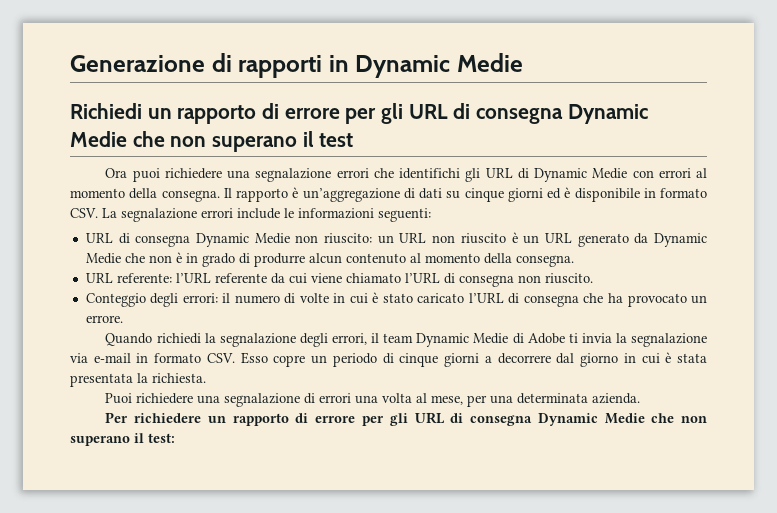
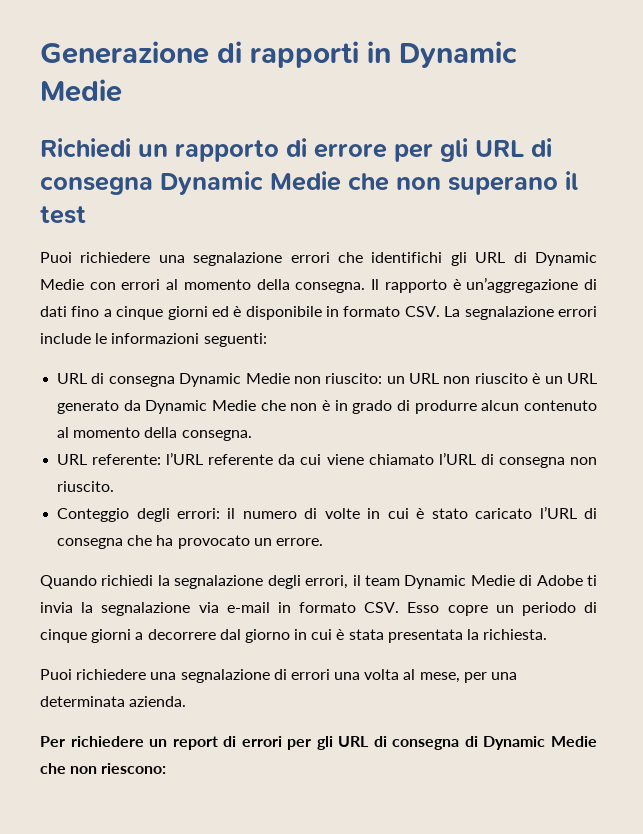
[105,168,160,182] Ora puoi -> [40,252,72,263] Puoi
[446,191,461,199] su -> [71,306,112,317] fino a
[232,412,707,426] [70,433,175,446] rapporto di errore per gli URL di consegna Dynamic Medie che non superano il test: -> [172,736,598,750] [40,763,167,774] report di errori per gli URL di consegna di Dynamic Medie che non riescono:

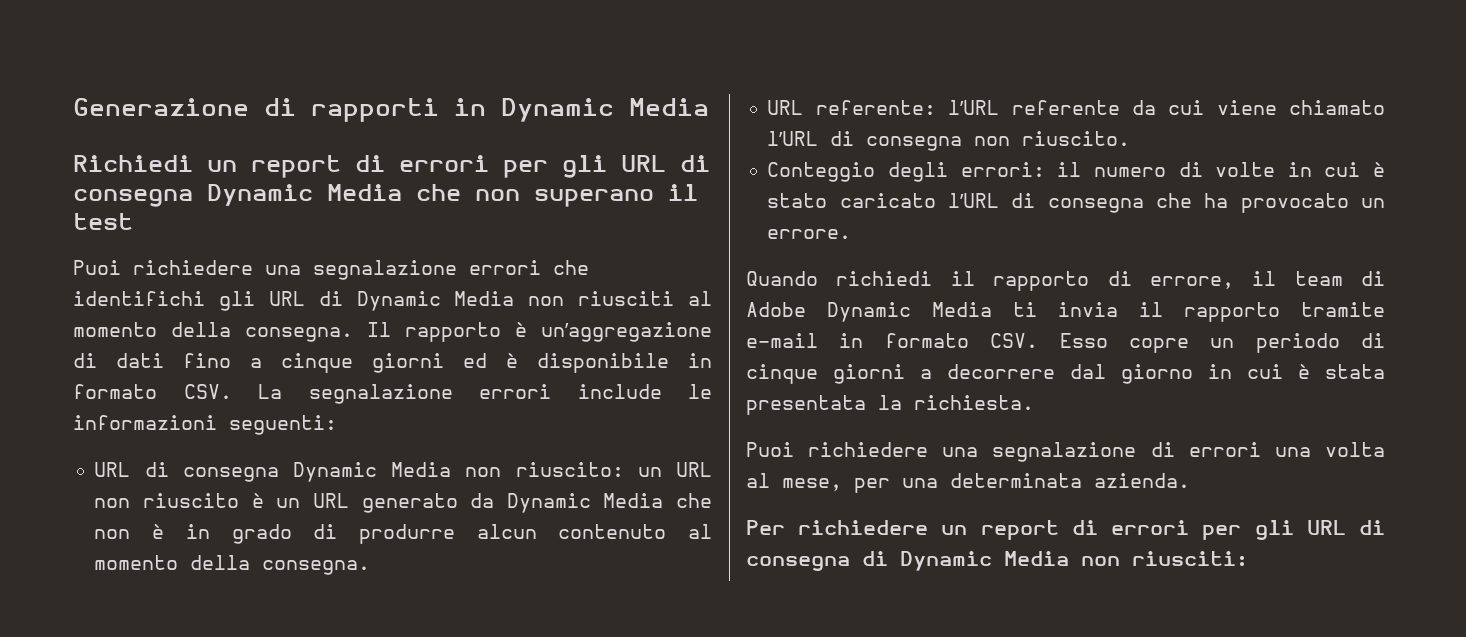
[40,79,122,102] Medie -> [629,98,709,116] Media
[175,138,387,162] rapporto di errore -> [251,155,489,178] report di errori
[270,171,341,191] Medie -> [327,184,402,201] Media
[40,279,161,290] Medie con errori -> [454,291,675,306] Media non riusciti
[245,373,290,384] Medie -> [391,462,452,477] Media
[212,400,257,411] Medie -> [603,493,664,508] Media
[157,575,598,589] [40,602,219,616] la segnalazione degli errori, il team Dynamic Medie di Adobe ti invia la segnalazione via -> [950,271,1385,291] [746,302,1385,322] il rapporto di errore, il team di Adobe Dynamic Media ti invia il rapporto tramite
[551,736,598,747] [40,763,167,774] Medie che non riescono: -> [1004,551,1248,567] Media non riusciti:

